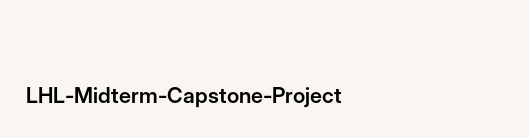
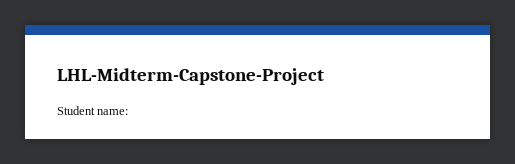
(342, 97) none -> [57,106,129,115] // Student name:

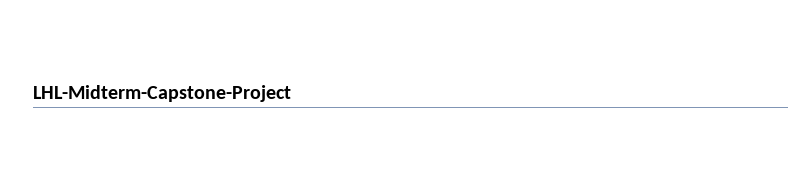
[57,106,129,115] // Student name: -> (291, 93) none

